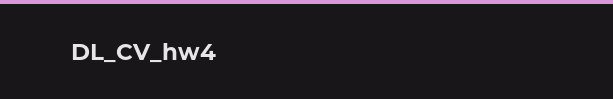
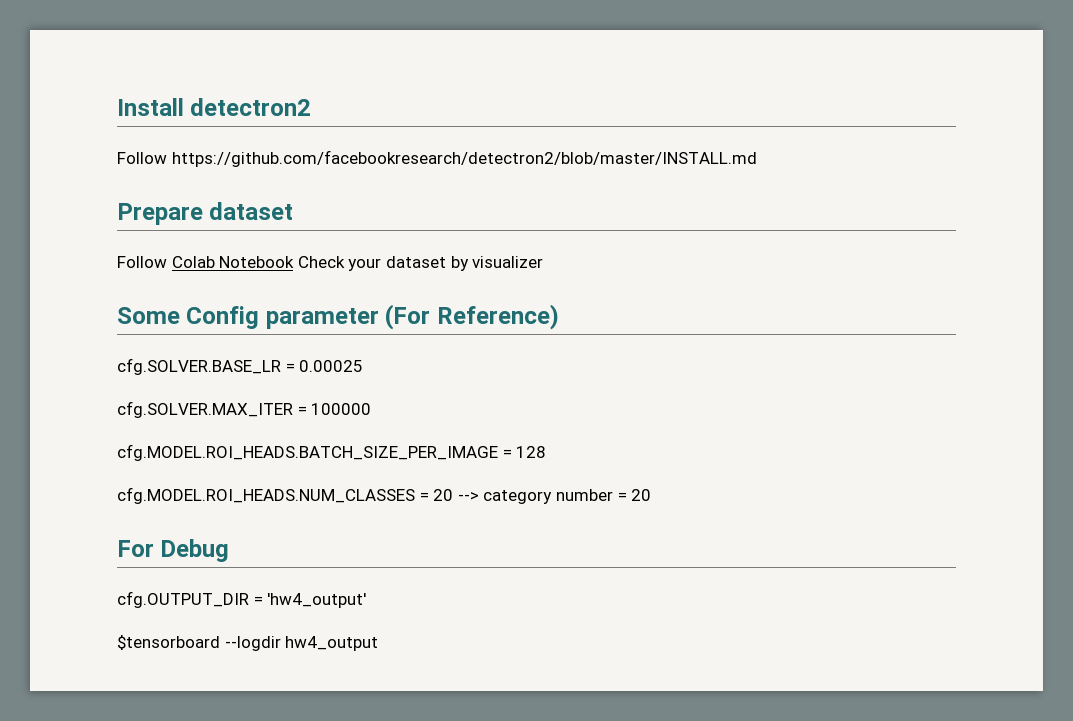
[71,43,216,63] DL_CV_hw4 -> [117,98,312,116] [117,150,757,167] [117,202,294,225] [117,256,544,271] [117,304,559,330] [117,358,364,375] [117,401,372,418] [117,444,547,461] [117,487,652,504] [117,539,230,562] [117,591,367,608] [117,635,379,651] Install detectron2 // Follow https://github.com/facebookresearch/detectron2/blob/master/INSTALL.md // Prepare dataset // Follow Colab Notebook Check your dataset by visualizer // Some Config parameter (For Reference) // cfg.SOLVER.BASE_LR = 0.00025 // cfg.SOLVER.MAX_ITER = 100000 // cfg.MODEL.ROI_HEADS.BATCH_SIZE_PER_IMAGE = 128 // cfg.MODEL.ROI_HEADS.NUM_CLASSES = 20 --> category number = 20 // For Debug // cfg.OUTPUT_DIR = 'hw4_output' // $tensorboard --logdir hw4_output

